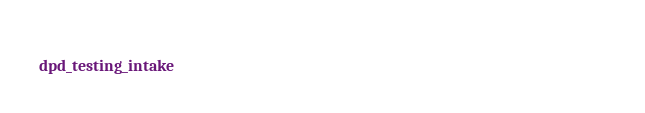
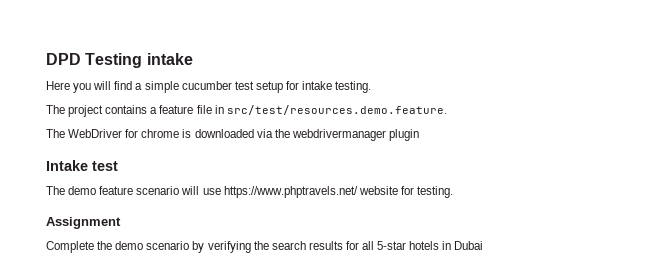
[39,59,174,74] dpd_testing_intake -> [46,53,193,68] [46,81,372,93] [46,105,447,117] [46,129,419,141] [46,160,118,171] [46,186,453,198] [46,217,121,229] [46,241,484,253] DPD Testing intake // Here you will find a simple cucumber test setup for intake testing. // The project contains a feature file in src/test/resources.demo.feature. // The WebDriver for chrome is downloaded via the webdrivermanager plugin // Intake test // The demo feature scenario will use https://www.phptravels.net/ website for testing. // Assignment // Complete the demo scenario by verifying the search results for all 5-star hotels in Dubai

